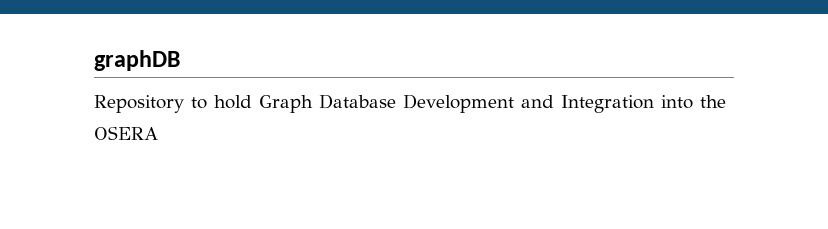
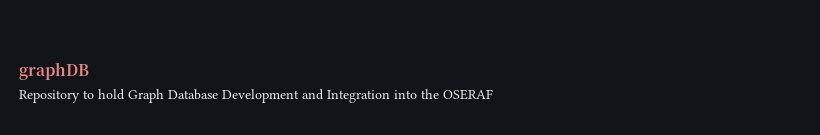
[94,126,158,140] OSERA -> [443,89,493,100] OSERAF

